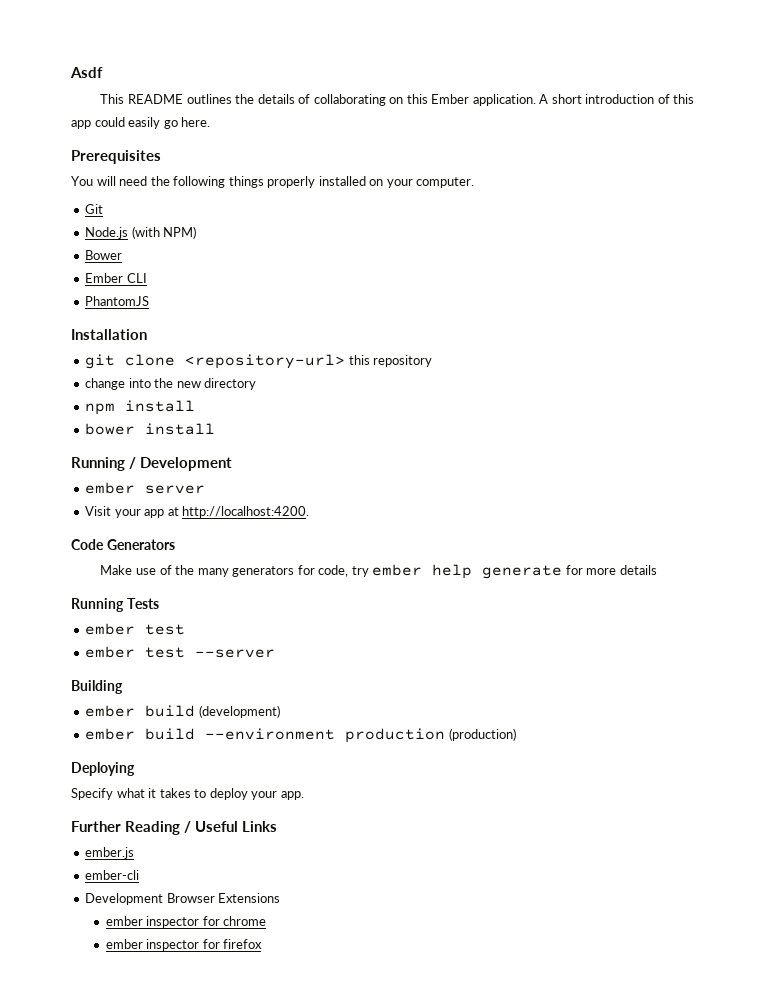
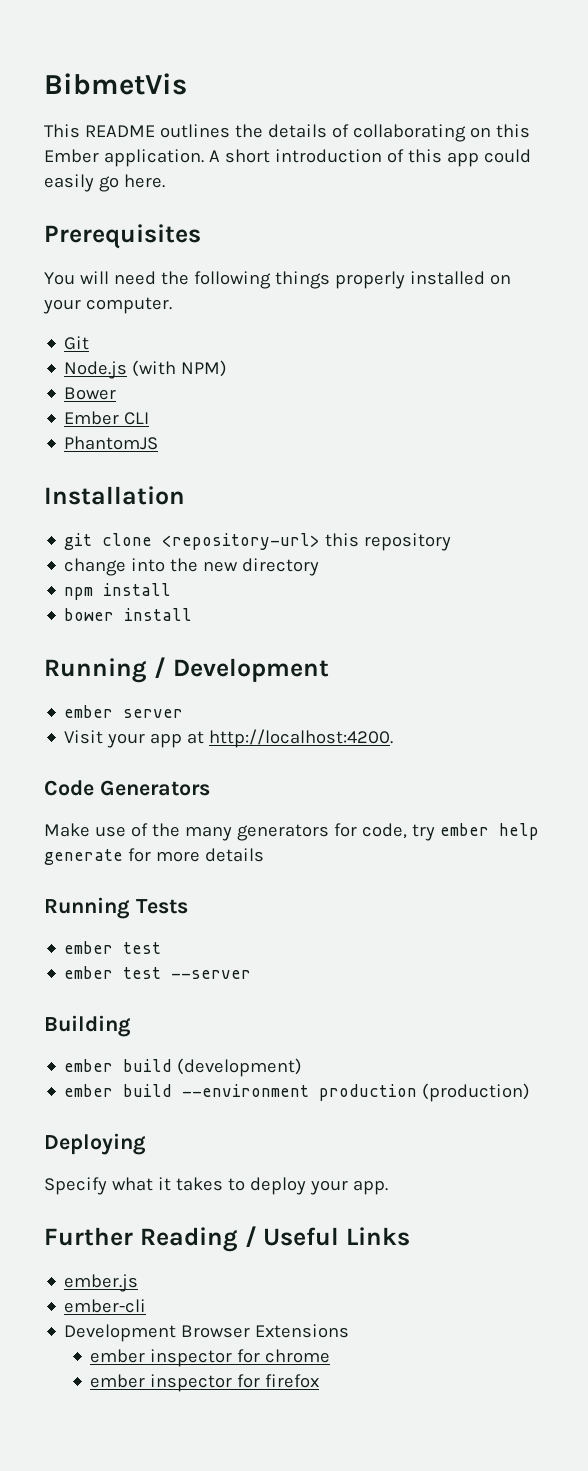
[70,67,103,78] Asdf -> [44,73,187,95] BibmetVis

